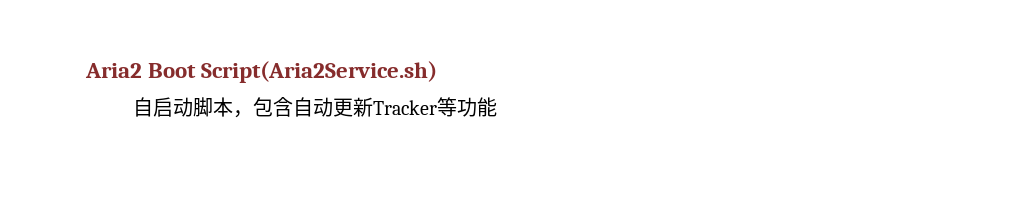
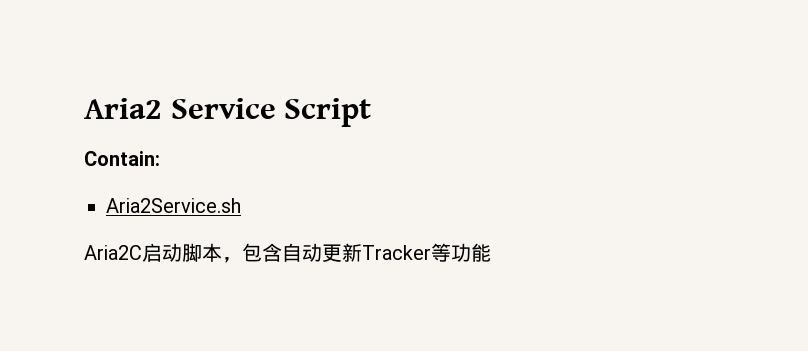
[148,61,438,83] [133,97,154,117] Boot Script(Aria2Service.sh) // 自 -> [170,98,372,127] [84,151,160,166] [106,198,241,213] [84,245,142,260] Service Script // Contain: // Aria2Service.sh // Aria2C

